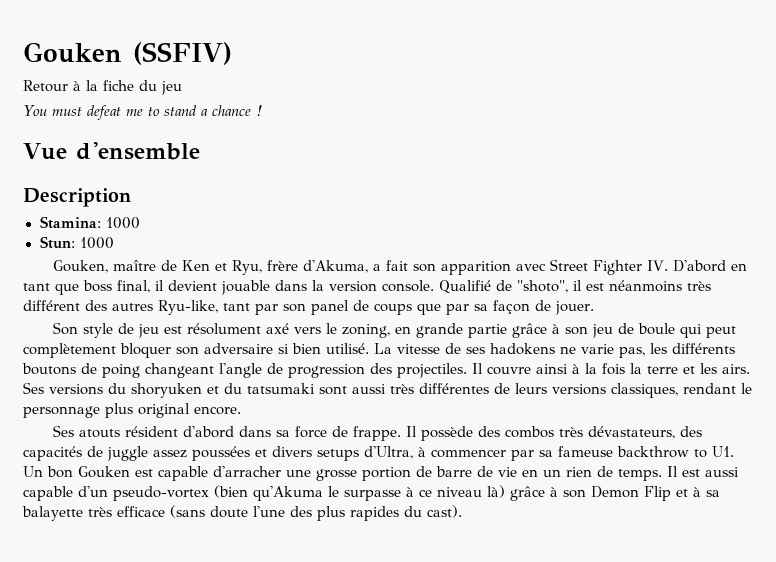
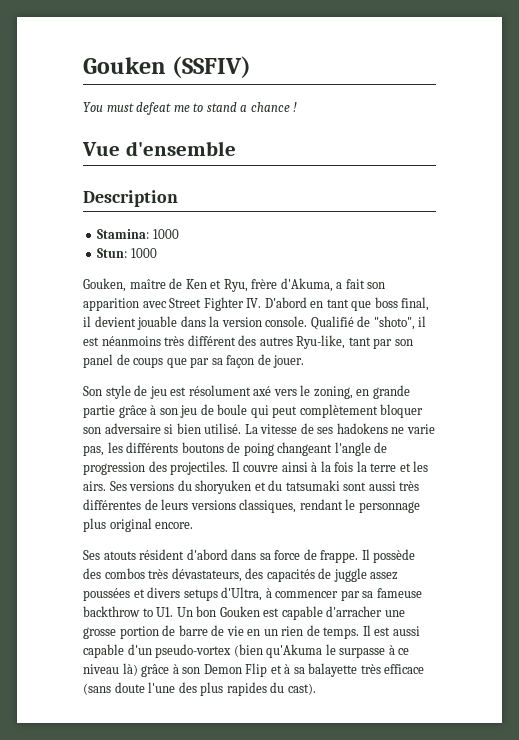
[23,80,182,95] // Retour à la fiche du jeu -> (252, 67) none

